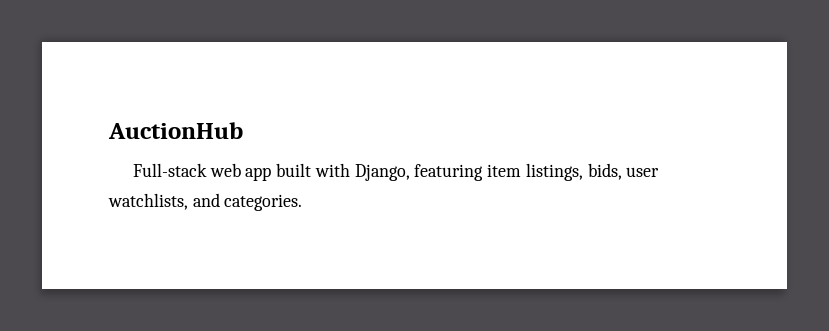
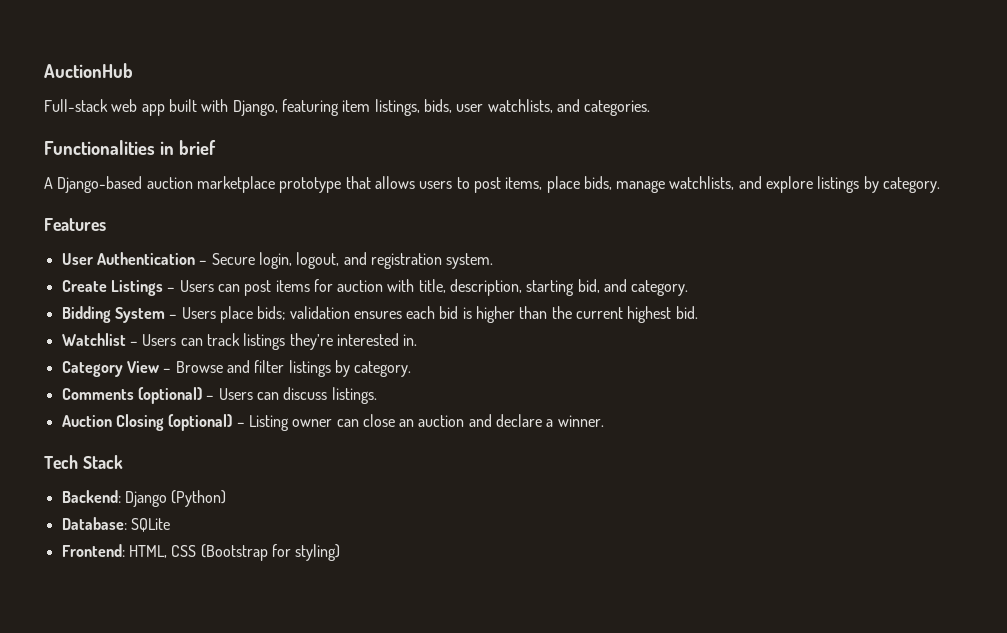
(303, 202) none -> [44,140,216,155] [44,176,941,193] [44,218,106,231] [61,252,494,269] [61,279,689,296] [61,306,698,323] [61,333,418,350] [61,360,412,377] [61,387,377,404] [61,414,604,431] [44,455,123,469] [61,490,227,507] [61,517,170,532] [61,544,341,561] // Functionalities in brief // A Django-based auction marketplace prototype that allows users to post items, place bids, manage watchlists, and explore listings by category. // Features // User Authentication – Secure login, logout, and registration system. // Create Listings – Users can post items for auction with title, description, starting bid, and category. // Bidding System – Users place bids; validation ensures each bid is higher than the current highest bid. // Watchlist – Users can track listings they’re interested in. // Category View – Browse and filter listings by category. // Comments (optional) – Users can discuss listings. // Auction Closing (optional) – Listing owner can close an auction and declare a winner. // Tech Stack // Backend: Django (Python) // Database: SQLite // Frontend: HTML, CSS (Bootstrap for styling)

